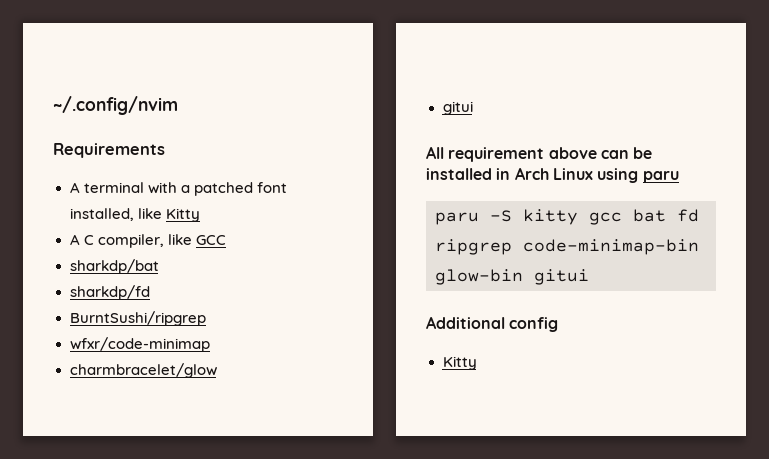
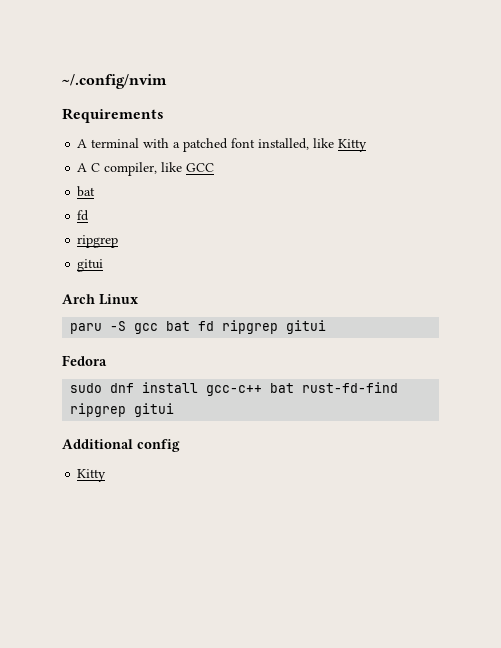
[69,259,159,274] [69,285,150,300] [69,311,206,326] [69,337,210,352] [69,363,217,378] [442,101,473,115] [426,146,653,162] [426,168,511,180] sharkdp/bat // sharkdp/fd // BurntSushi/ripgrep // wfxr/code-minimap // charmbracelet/glow // gitui // All requirement above can be installed in -> [77,186,96,197] [77,210,90,221] [77,235,119,248] [77,259,104,272] bat // fd // ripgrep // gitui //
[597,168,679,183] using paru -> (138, 299) none
[523,209,578,225] kitty -> (127, 326) none
[523,239,699,255] [435,269,523,285] code-minimap-bin glow-bin -> [286,320,327,334] [62,355,107,366] [70,382,399,396] [70,403,127,417] gitui // Fedora // sudo dnf install gcc-c++ bat rust-fd-find ripgrep

